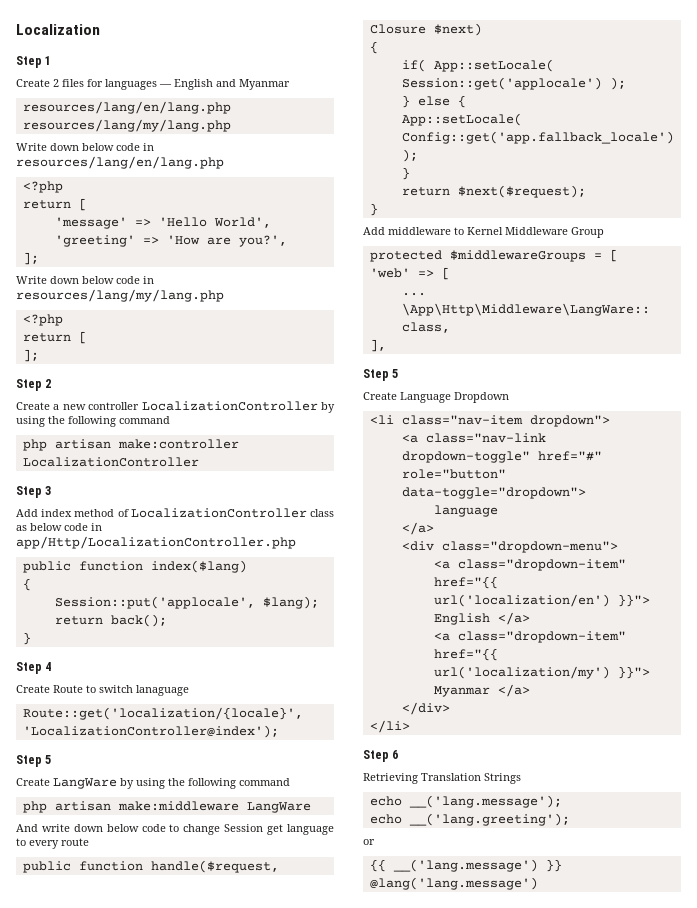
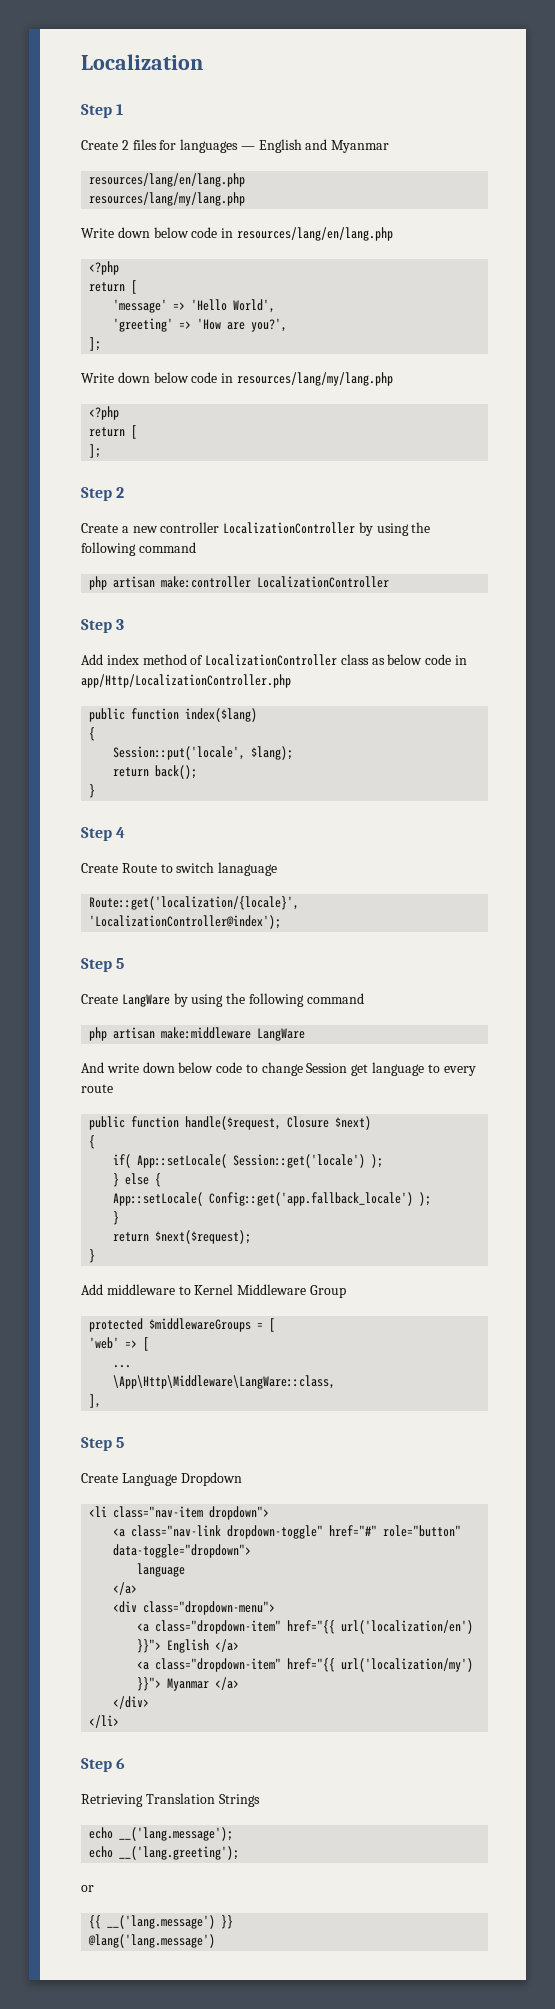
[54,596,255,609] Session::put('applocale', -> [113,746,246,760] Session::put('locale',
[401,77,602,90] Session::get('applocale') -> [233,1154,366,1168] Session::get('locale')

